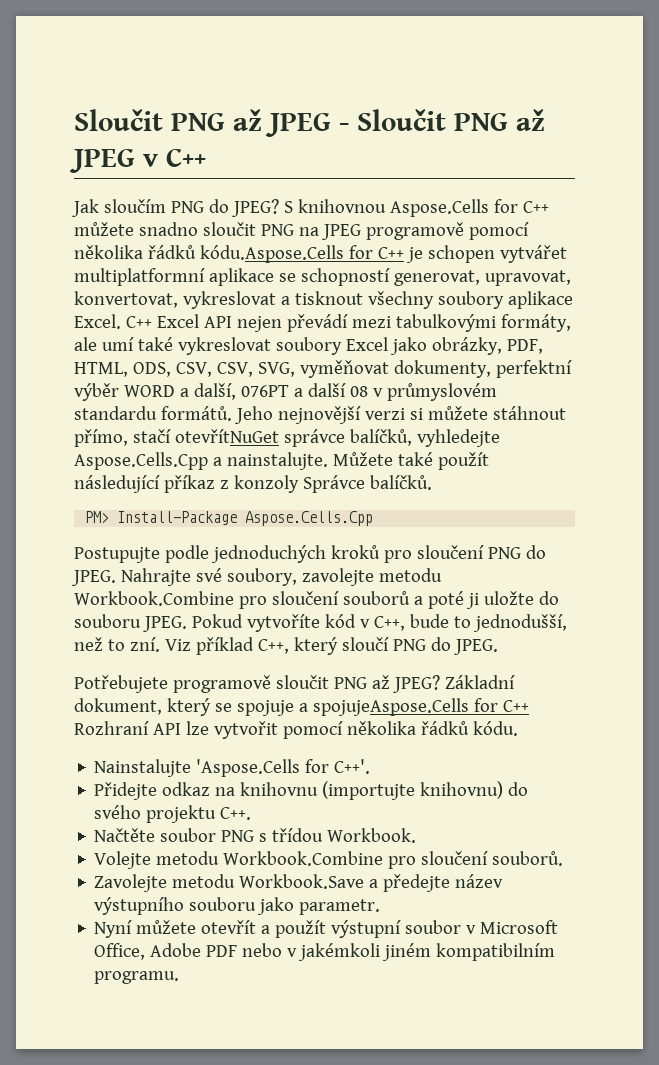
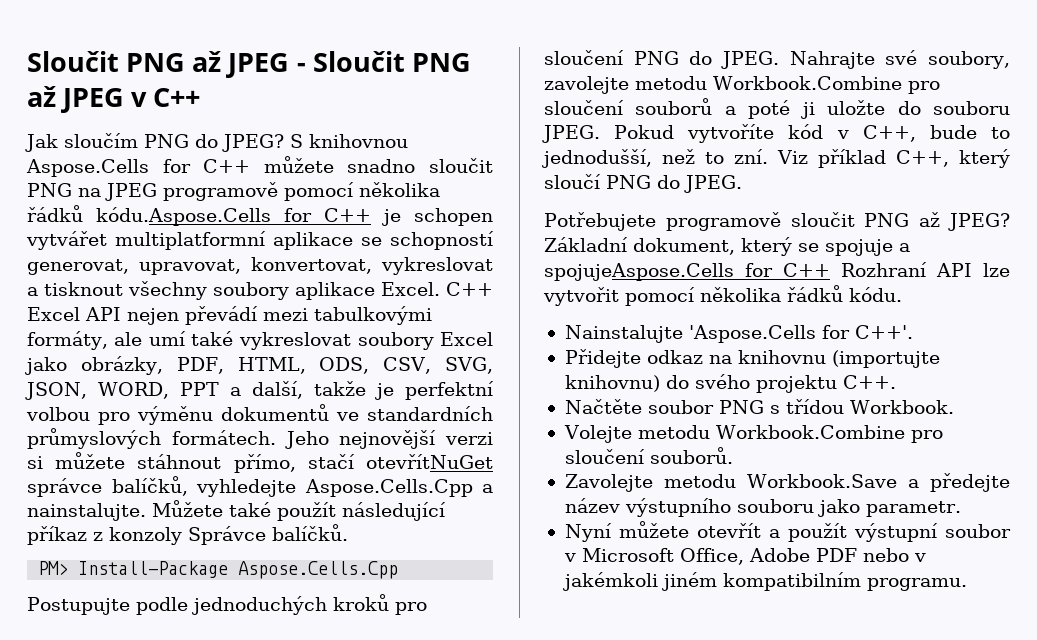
[216,360,572,378] [74,383,497,401] [74,406,232,421] CSV, SVG, vyměňovat dokumenty, perfektní výběr WORD a další, 076PT a další 08 v průmyslovém standardu formátů. -> [445,357,494,374] [25,381,494,400] [26,404,493,425] [27,428,276,449] SVG, JSON, WORD, PPT a další, takže je perfektní volbou pro výměnu dokumentů ve standardních průmyslových formátech.

